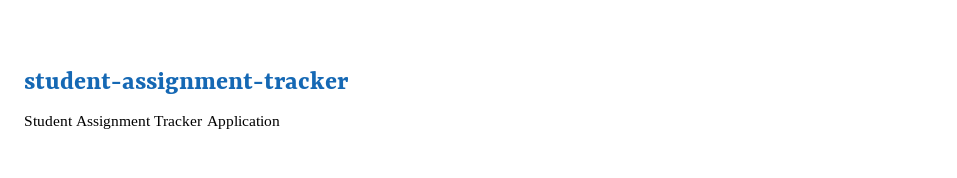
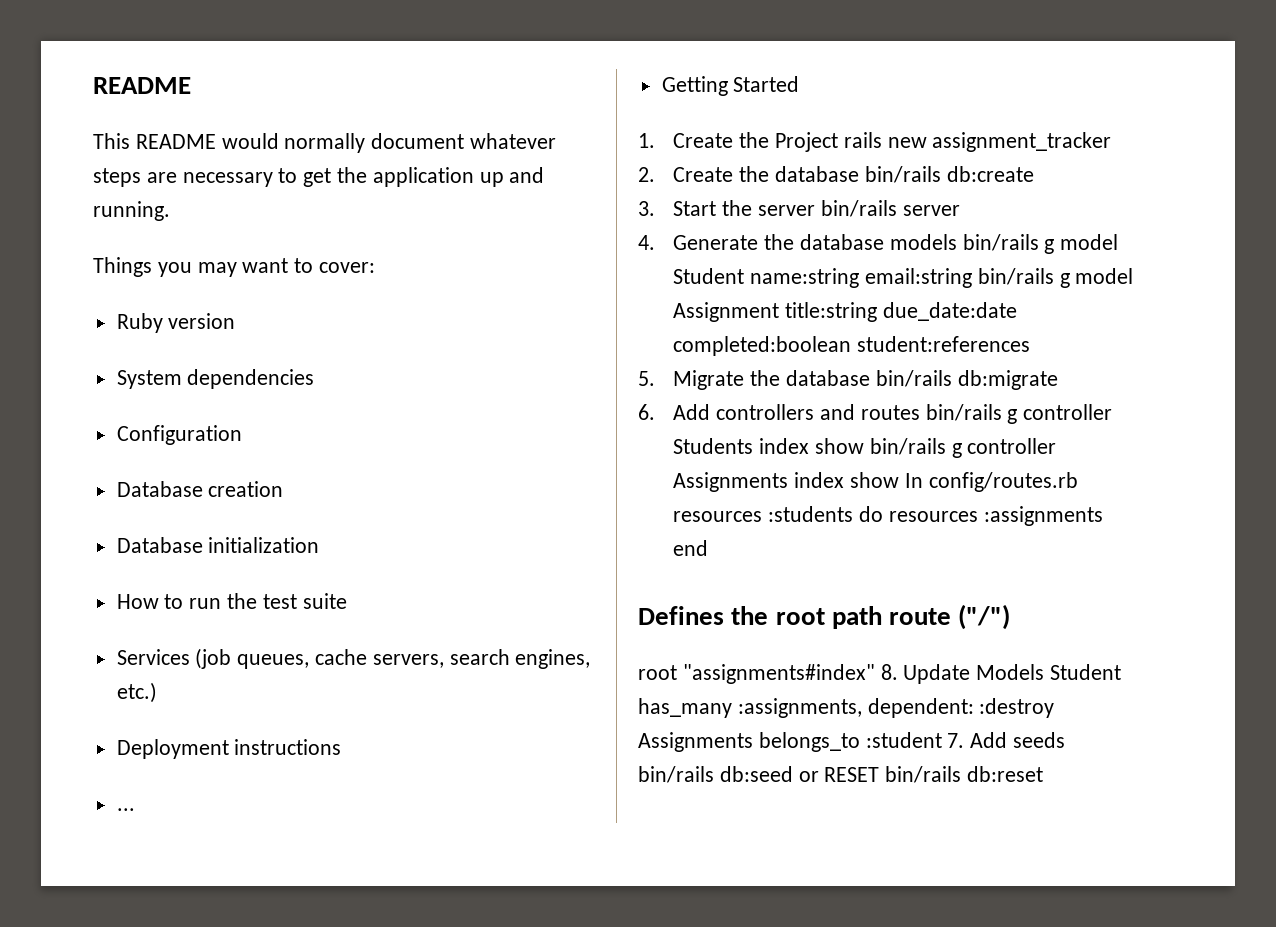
[24,71,349,94] [24,116,280,129] student-assignment-tracker // Student Assignment Tracker Application -> [93,77,191,94] [93,133,557,153] [93,167,545,187] [93,201,170,221] [93,257,376,277] [116,313,236,333] [116,369,315,389] [116,425,242,445] [116,481,284,497] [116,537,320,553] [116,593,347,609] [116,648,591,669] [116,682,157,703] [116,739,342,759] [116,808,135,811] [661,76,800,96] [638,132,1112,152] [638,166,1034,183] [638,200,960,217] [638,234,1119,254] [673,268,1134,288] [673,302,1017,322] [673,336,1031,356] [638,370,1058,390] [638,404,1113,424] [673,438,1057,458] [673,472,1078,492] [673,506,1103,526] [673,540,709,556] [638,604,1011,630] [638,664,1122,684] [638,698,1055,718] [638,732,1066,752] [638,766,1044,783] README // This README would normally document whatever steps are necessary to get the application up and running. // Things you may want to cover: // Ruby version // System dependencies // Configuration // Database creation // Database initialization // How to run the test suite // Services (job queues, cache servers, search engines, etc.) // Deployment instructions // ... // Getting Started // 1. Create the Project rails new assignment_tracker // 2. Create the database bin/rails db:create // 3. Start the server bin/rails server // 4. Generate the database models bin/rails g model Student name:string email:string bin/rails g model Assignment title:string due_date:date completed:boolean student:references // 5. Migrate the database bin/rails db:migrate // 6. Add controllers and routes bin/rails g controller Students index show bin/rails g controller Assignments index show In config/routes.rb resources :students do resources :assignments end // Defines the root path route ("/") // root "assignments#index" 8. Update Models Student has_many :assignments, dependent: :destroy Assignments belongs_to :student 7. Add seeds bin/rails db:seed or RESET bin/rails db:reset

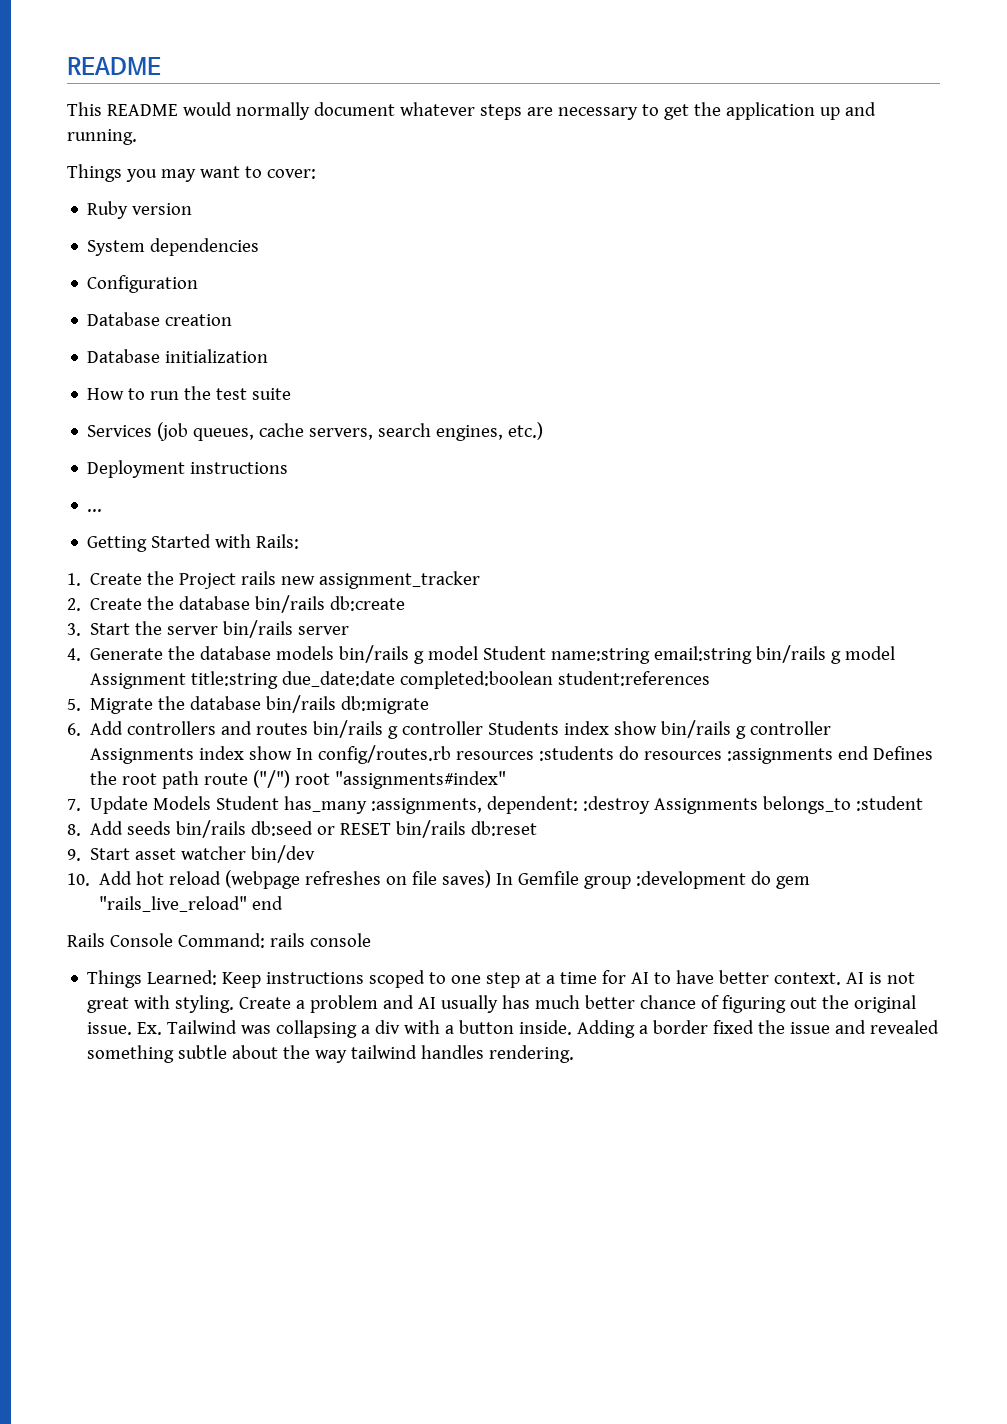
(800, 84) none -> [215,534,300,549] with Rails:
(709, 548) // -> (870, 753) none
(1011, 617) // -> (291, 779) none
[880,664,898,680] 8. -> [67,799,81,811] // 7.
[947,733,965,748] 7. -> [67,824,81,836] // 8.
(1044, 774) none -> [67,845,316,863] [67,870,811,889] [99,896,284,912] [67,933,371,948] [87,970,916,988] [87,995,917,1013] [87,1020,940,1038] [87,1045,575,1063] // 9. Start asset watcher bin/dev // 10. Add hot reload (webpage refreshes on file saves) In Gemfile group :development do gem "rails_live_reload" end // Rails Console Command: rails console // Things Learned: Keep instructions scoped to one step at a time for AI to have better context. AI is not great with styling. Create a problem and AI usually has much better chance of figuring out the original issue. Ex. Tailwind was collapsing a div with a button inside. Adding a border fixed the issue and revealed something subtle about the way tailwind handles rendering.

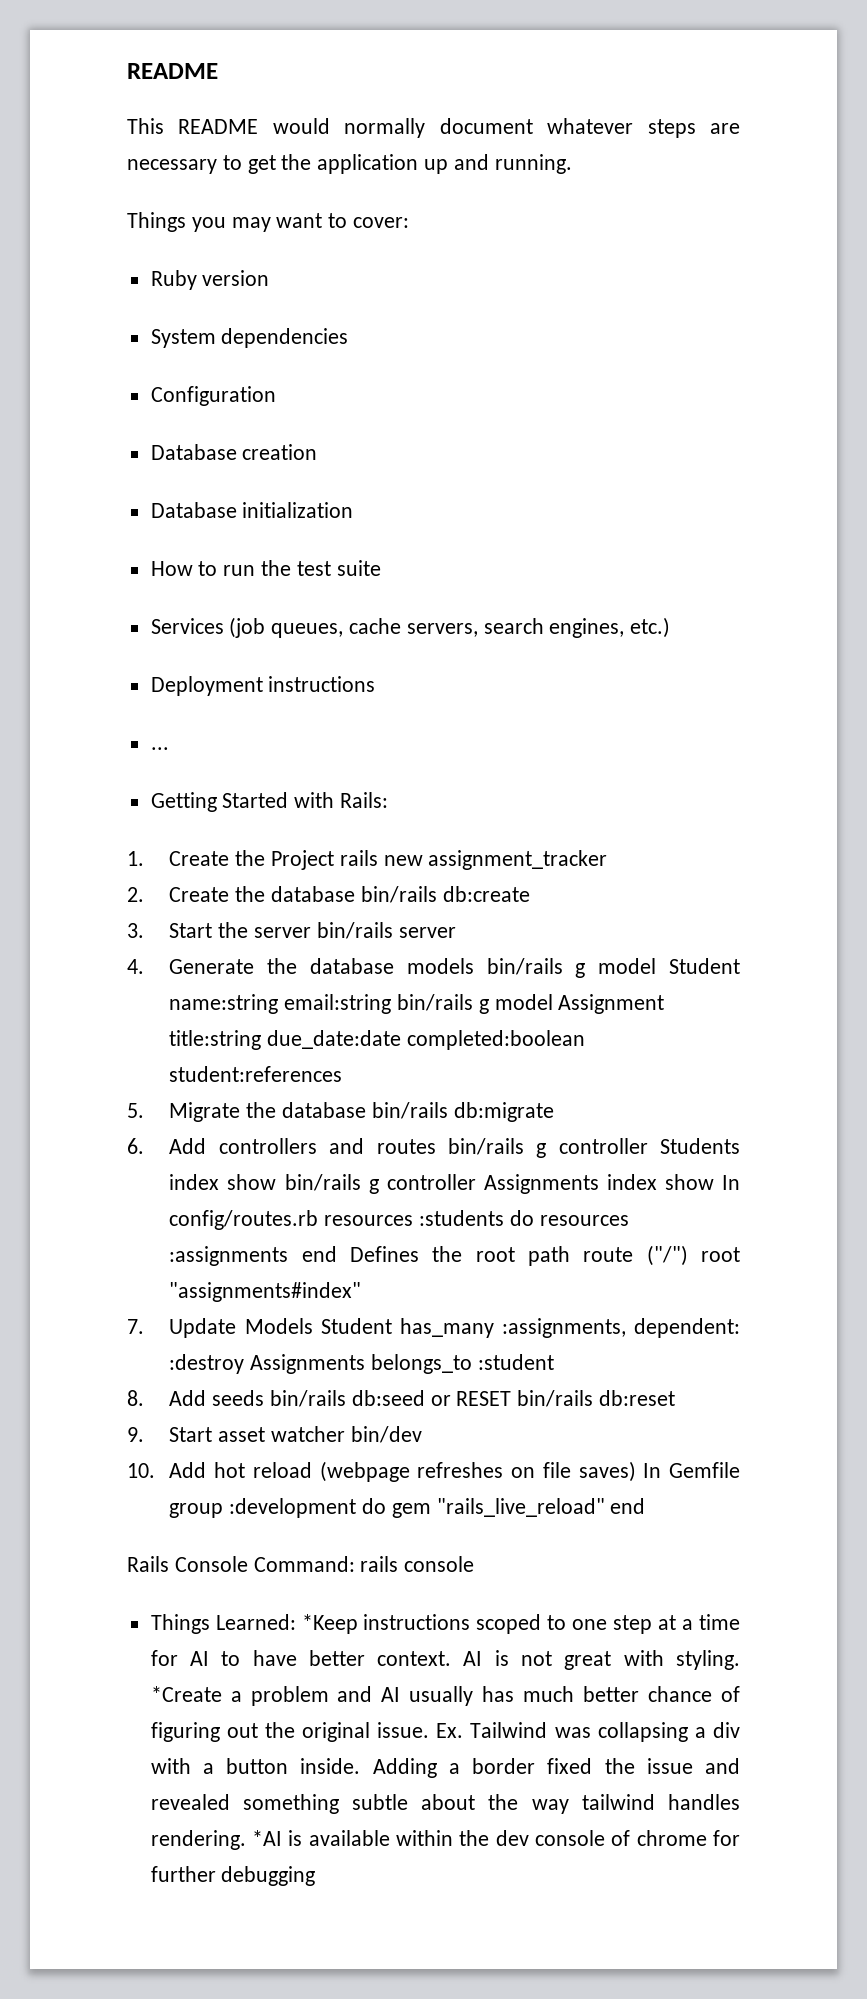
[222,972,262,988] Keep -> [301,1614,358,1634] *Keep
[239,997,292,1009] Create -> [150,1686,222,1702] *Create
(575, 1054) none -> [251,1830,740,1846] [150,1866,316,1886] *AI is available within the dev console of chrome for further debugging

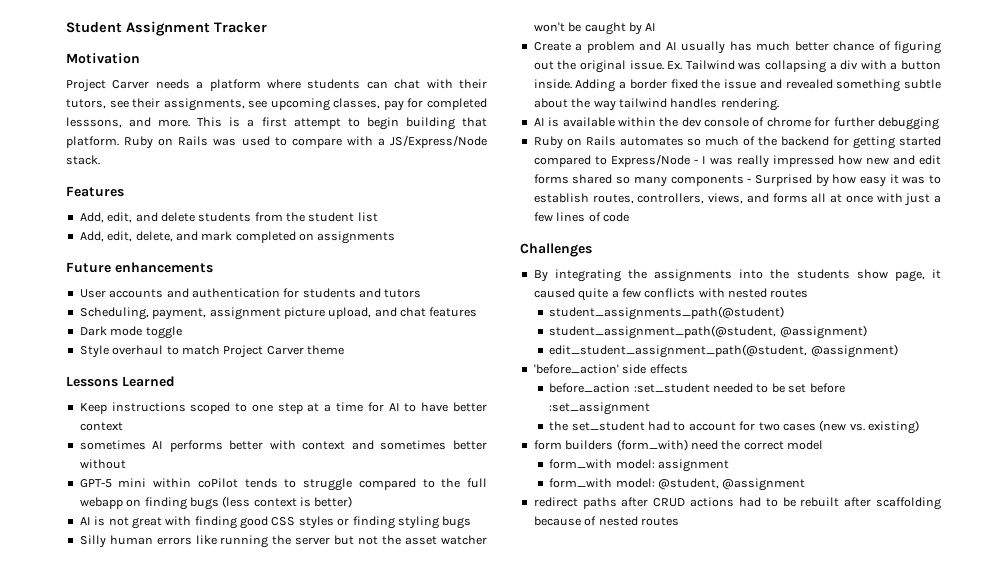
[127,63,218,79] [127,118,741,138] [127,154,572,174] [127,212,410,232] [150,270,270,290] [150,328,349,348] [150,386,276,406] [150,444,318,460] [150,502,354,518] [150,560,381,576] [150,617,671,638] [150,676,376,696] [150,747,169,750] [150,792,389,812] [127,850,608,870] [127,886,530,903] [127,922,456,939] [127,958,740,978] [169,994,665,1014] [169,1030,585,1050] [169,1066,343,1082] [127,1102,554,1122] [127,1138,740,1158] [169,1174,740,1194] [169,1210,629,1230] [169,1245,740,1266] [169,1282,362,1302] [127,1318,740,1338] [169,1354,554,1374] [127,1390,676,1407] [127,1426,422,1443] [127,1461,741,1482] [169,1498,646,1518] [127,1556,475,1572] [150,1614,358,1634] README // This README would normally document whatever steps are necessary to get the application up and running. // Things you may want to cover: // Ruby version // System dependencies // Configuration // Database creation // Database initialization // How to run the test suite // Services (job queues, cache servers, search engines, etc.) // Deployment instructions // ... // Getting Started with Rails: // 1. Create the Project rails new assignment_tracker // 2. Create the database bin/rails db:create // 3. Start the server bin/rails server // 4. Generate the database models bin/rails g model Student name:string email:string bin/rails g model Assignment title:string due_date:date completed:boolean student:references // 5. Migrate the database bin/rails db:migrate // 6. Add controllers and routes bin/rails g controller Students index show bin/rails g controller Assignments index show In config/routes.rb resources :students do resources :assignments end Defines the root path route ("/") root "assignments#index" // 7. Update Models Student has_many :assignments, dependent: :destroy Assignments belongs_to :student // 8. Add seeds bin/rails db:seed or RESET bin/rails db:reset // 9. Start asset watcher bin/dev // 10. Add hot reload (webpage refreshes on file saves) In Gemfile group :development do gem "rails_live_reload" end // Rails Console Command: rails console // Things Learned: *Keep -> [66,21,267,36] [66,53,140,64] [66,79,487,92] [66,98,487,111] [66,117,487,130] [66,135,487,149] [66,155,100,165] [66,186,124,197] [79,212,378,223] [79,231,396,244] [66,262,213,273] [79,288,422,298] [79,307,478,320] [79,326,182,339] [79,345,344,358] [66,376,175,387] [79,403,107,414] Student Assignment Tracker // Motivation // Project Carver needs a platform where students can chat with their tutors, see their assignments, see upcoming classes, pay for completed lesssons, and more. This is a first attempt to begin building that platform. Ruby on Rails was used to compare with a JS/Express/Node stack. // Features // Add, edit, and delete students from the student list // Add, edit, delete, and mark completed on assignments // Future enhancements // User accounts and authentication for students and tutors // Scheduling, payment, assignment picture upload, and chat features // Dark mode toggle // Style overhaul to match Project Carver theme // Lessons Learned // Keep
[377,1651,452,1666] context. -> [79,422,123,431] [79,440,487,452] [79,459,126,469] [79,478,488,491] [79,496,353,510] context // sometimes AI performs better with context and sometimes better without // GPT-5 mini within coPilot tends to struggle compared to the full webapp on finding bugs (less context is better) //
[676,1650,740,1670] [150,1686,222,1702] styling. *Create -> [194,516,472,529] [79,535,488,548] [533,22,657,35] [533,42,571,51] finding good CSS styles or finding styling bugs // Silly human errors like running the server but not the asset watcher won't be caught by AI // Create
[251,1830,282,1846] *AI -> [533,118,545,126] // AI
(316, 1876) none -> [533,136,941,149] [533,154,941,168] [533,174,941,187] [533,193,941,206] [533,212,629,222] [520,243,592,257] [533,269,942,282] [533,288,809,301] [549,306,785,320] [549,325,867,339] [549,344,898,358] [533,364,688,374] [549,383,845,393] [549,402,651,415] [549,420,920,434] [533,439,823,451] [549,459,730,472] [549,478,806,491] [533,497,941,510] [533,516,679,526] // Ruby on Rails automates so much of the backend for getting started compared to Express/Node - I was really impressed how new and edit forms shared so many components - Surprised by how easy it was to establish routes, controllers, views, and forms all at once with just a few lines of code // Challenges // By integrating the assignments into the students show page, it caused quite a few conflicts with nested routes // student_assignments_path(@student) // student_assignment_path(@student, @assignment) // edit_student_assignment_path(@student, @assignment) // 'before_action' side effects // before_action :set_student needed to be set before :set_assignment // the set_student had to account for two cases (new vs. existing) // form builders (form_with) need the correct model // form_with model: assignment // form_with model: @student, @assignment // redirect paths after CRUD actions had to be rebuilt after scaffolding because of nested routes

